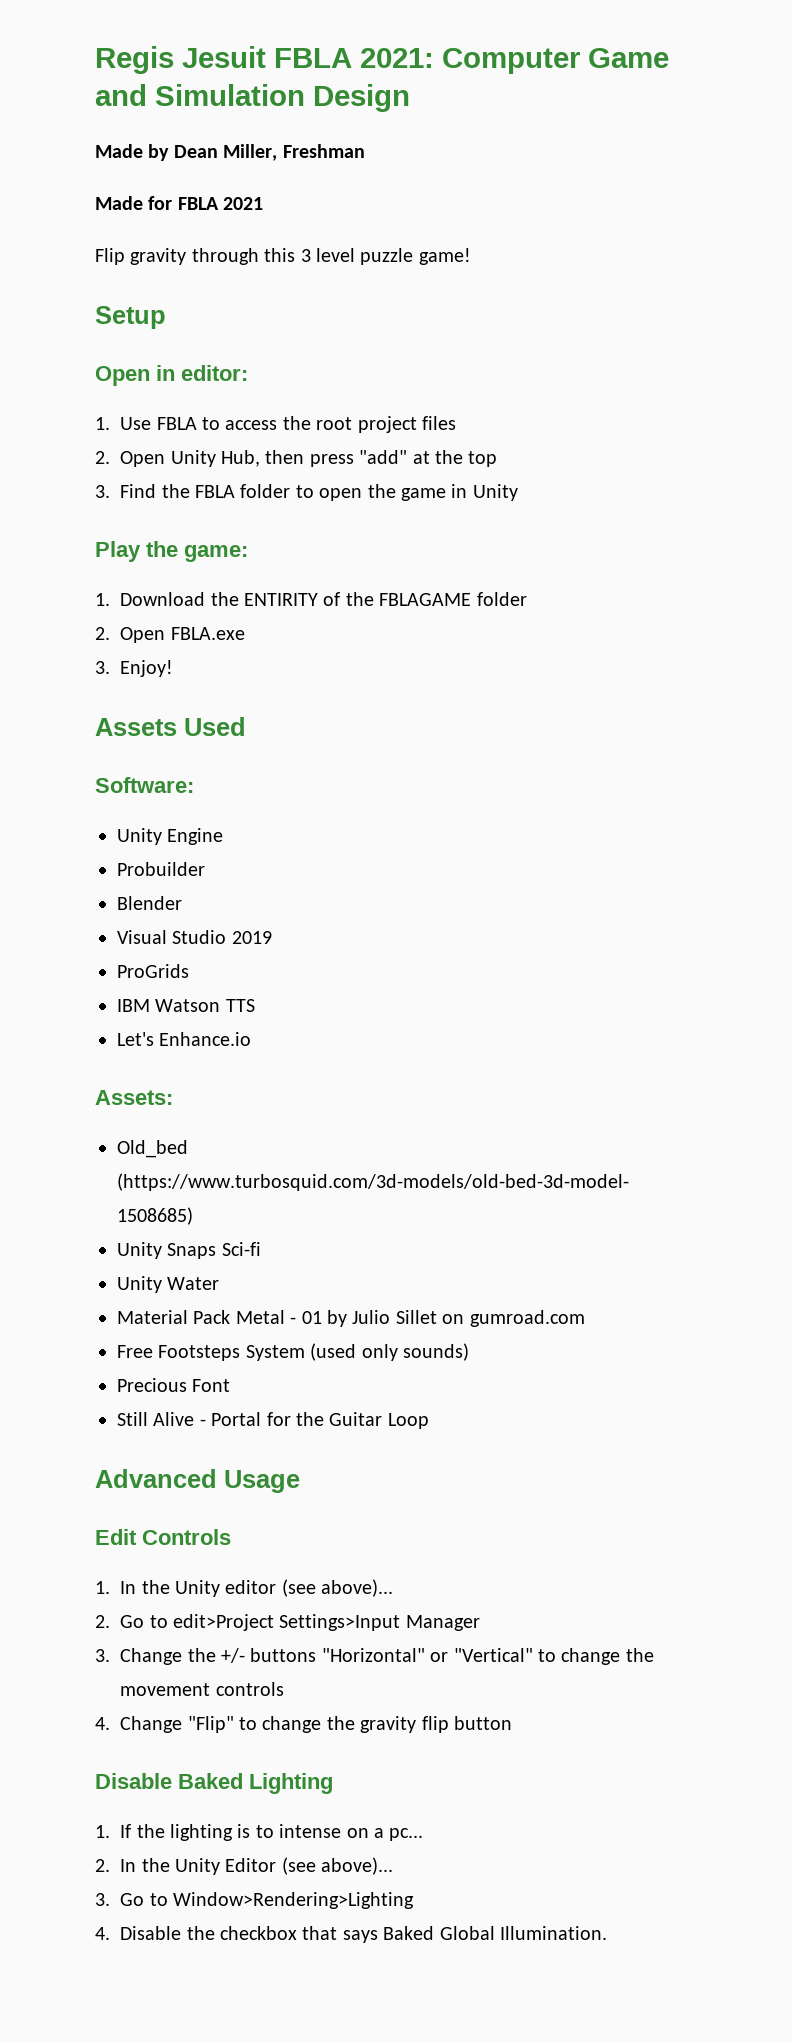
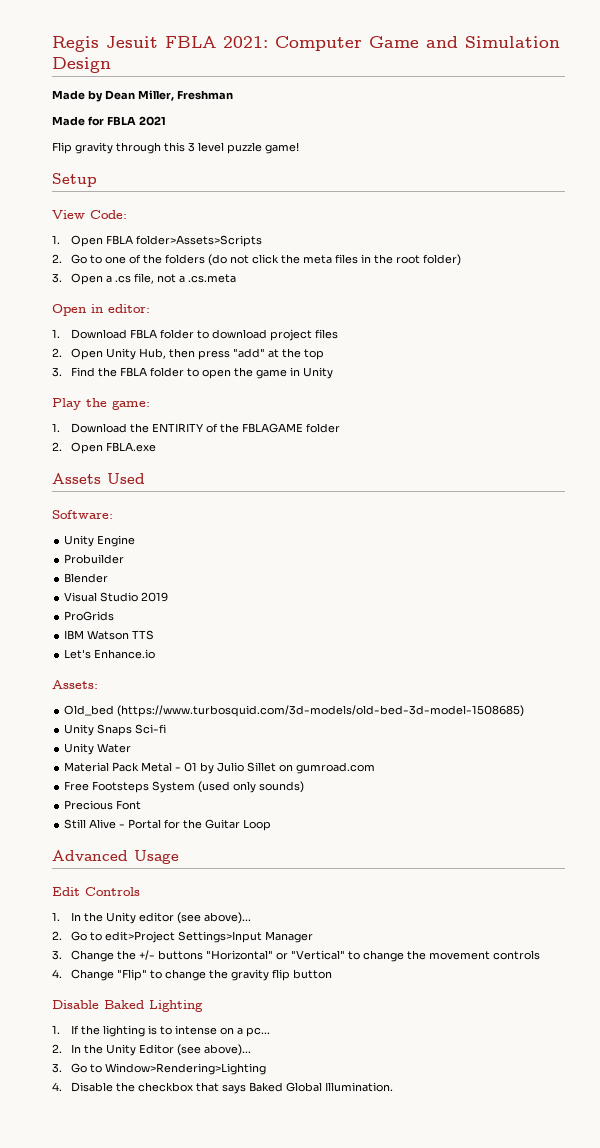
[95,365,248,386] [95,416,353,430] Open in editor: // 1. Use FBLA to access the root -> [52,210,127,219] [52,235,263,247] [52,254,462,266] [52,273,237,285] [52,304,150,316] [52,329,268,339] View Code: // 1. Open FBLA folder>Assets>Scripts // 2. Go to one of the folders (do not click the meta files in the root folder) // 3. Open a .cs file, not a .cs.meta // Open in editor: // 1. Download FBLA folder to download
[95,660,174,677] // 3. Enjoy! -> (157, 447) none

